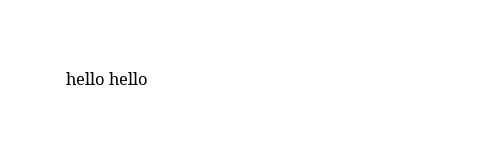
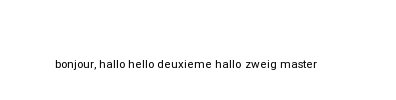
[66,72,149,85] hello hello -> [55,60,317,70] bonjour, hallo hello deuxieme hallo zweig master

